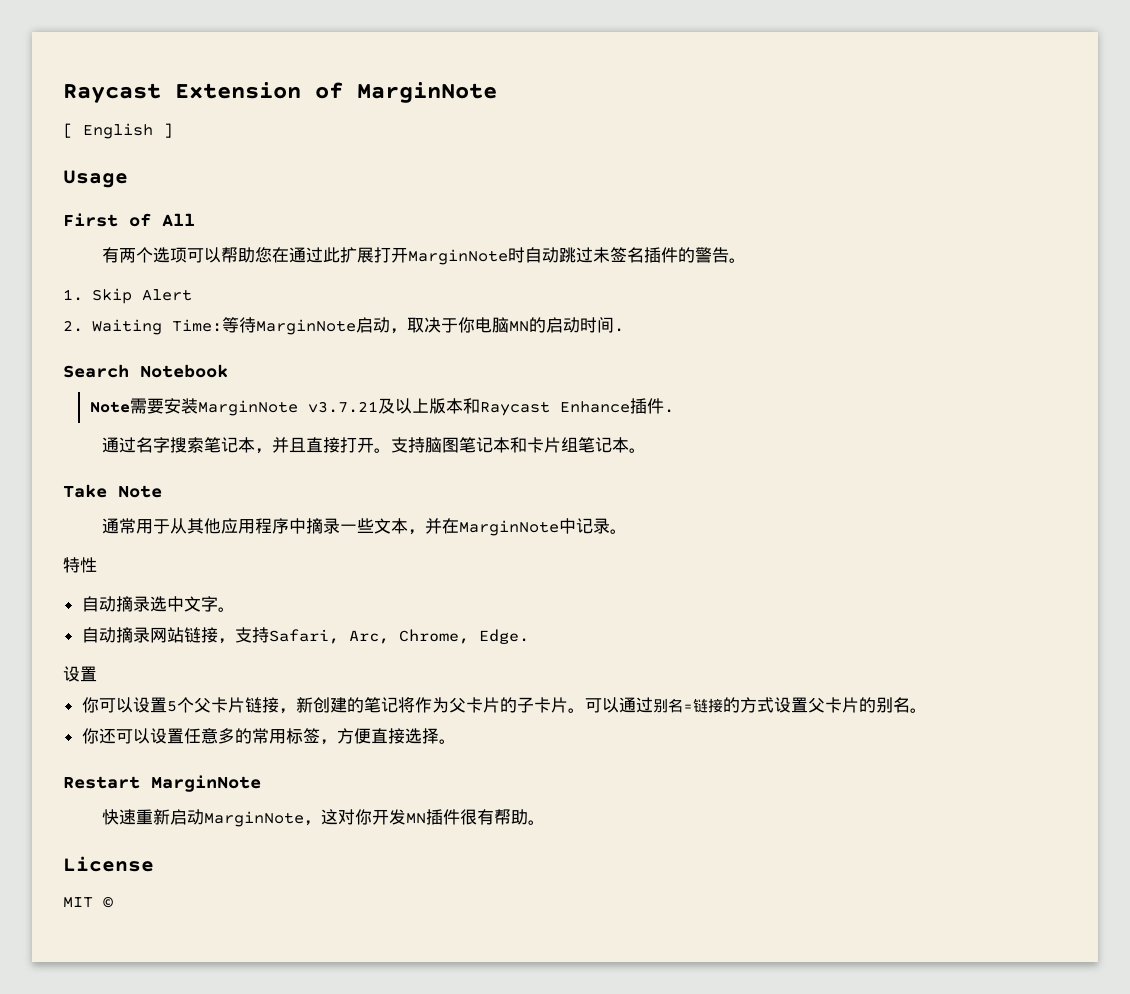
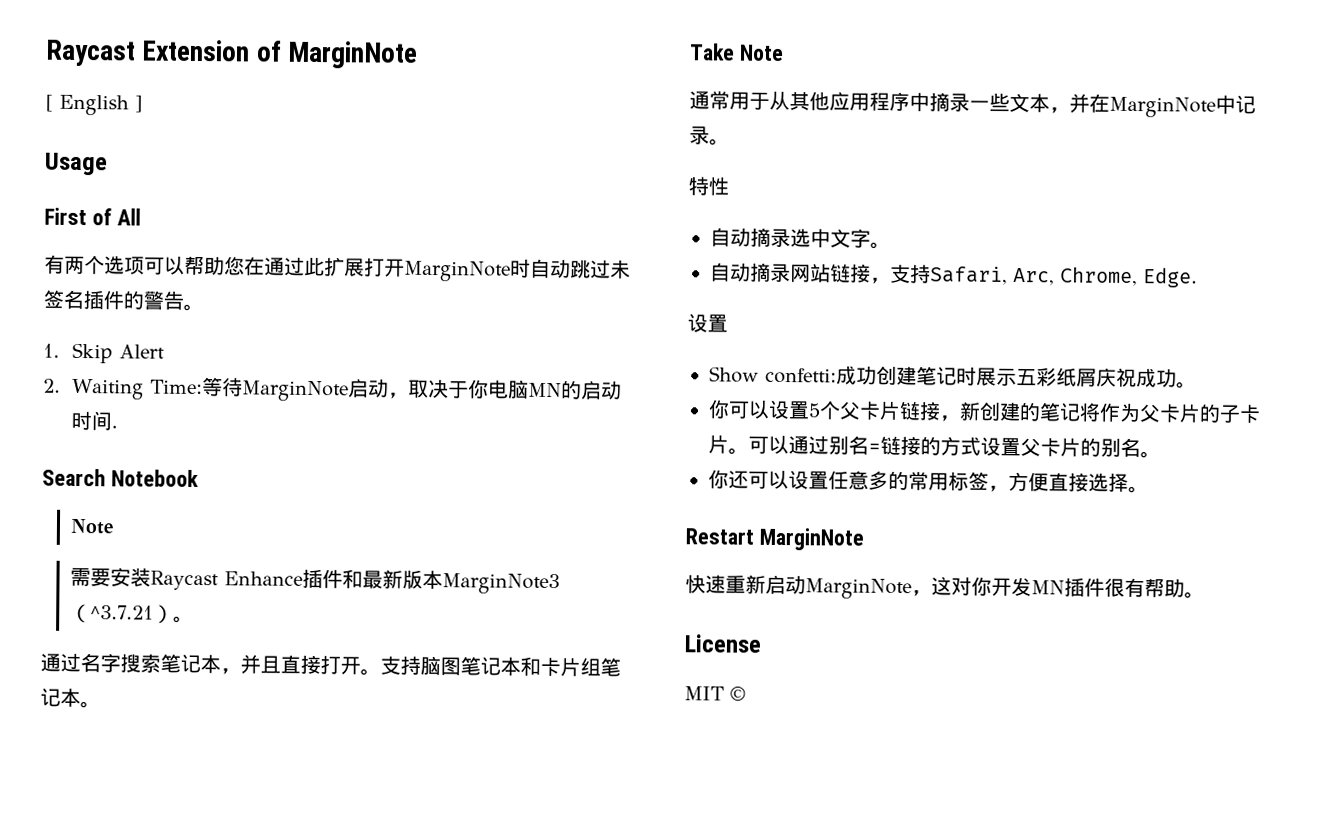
(130, 407) none -> (116, 526) //
[197,398,674,416] MarginNote v3.7.21及以上版本和Raycast Enhance插件. -> [150,568,561,595] [70,603,195,624] Raycast Enhance插件和最新版本MarginNote3（^3.7.21）。
(97, 674) none -> [709,365,1197,389] // Show confetti:成功创建笔记时展示五彩纸屑庆祝成功。

